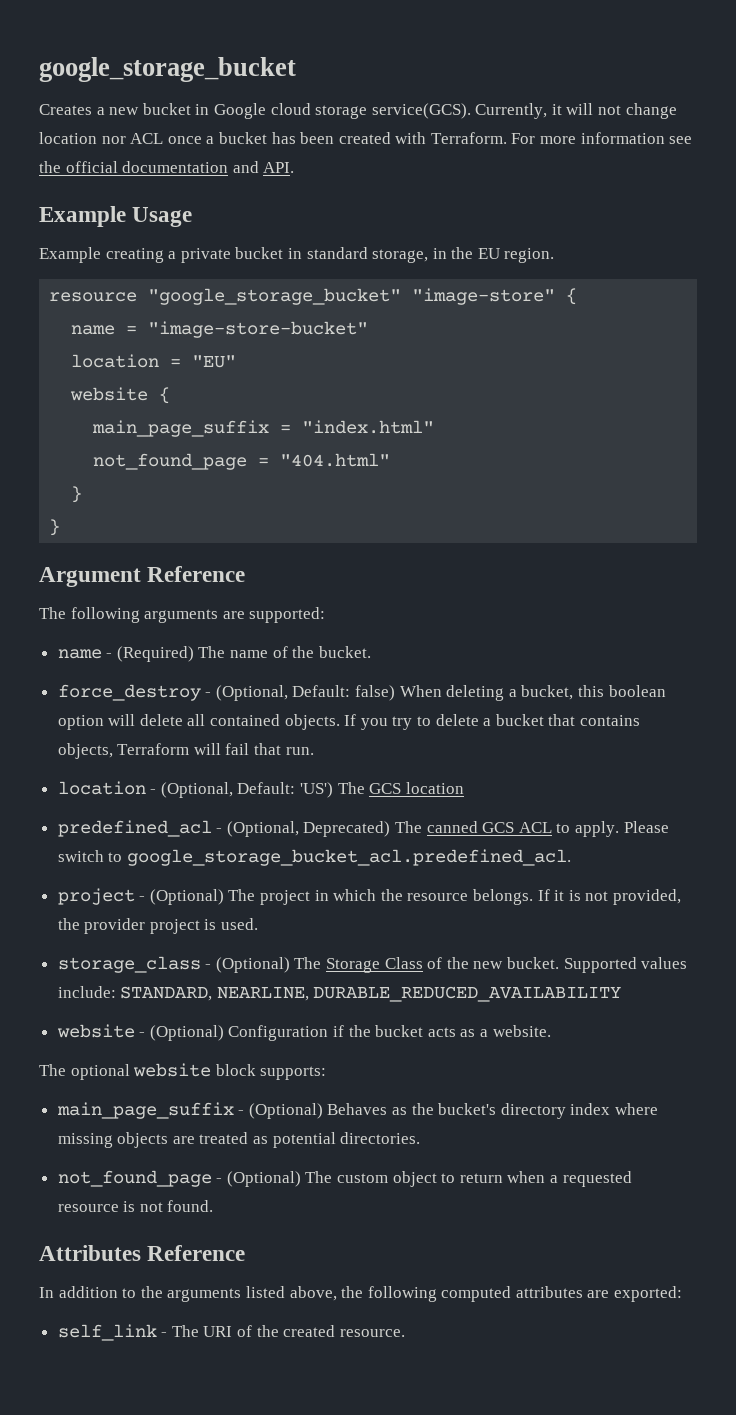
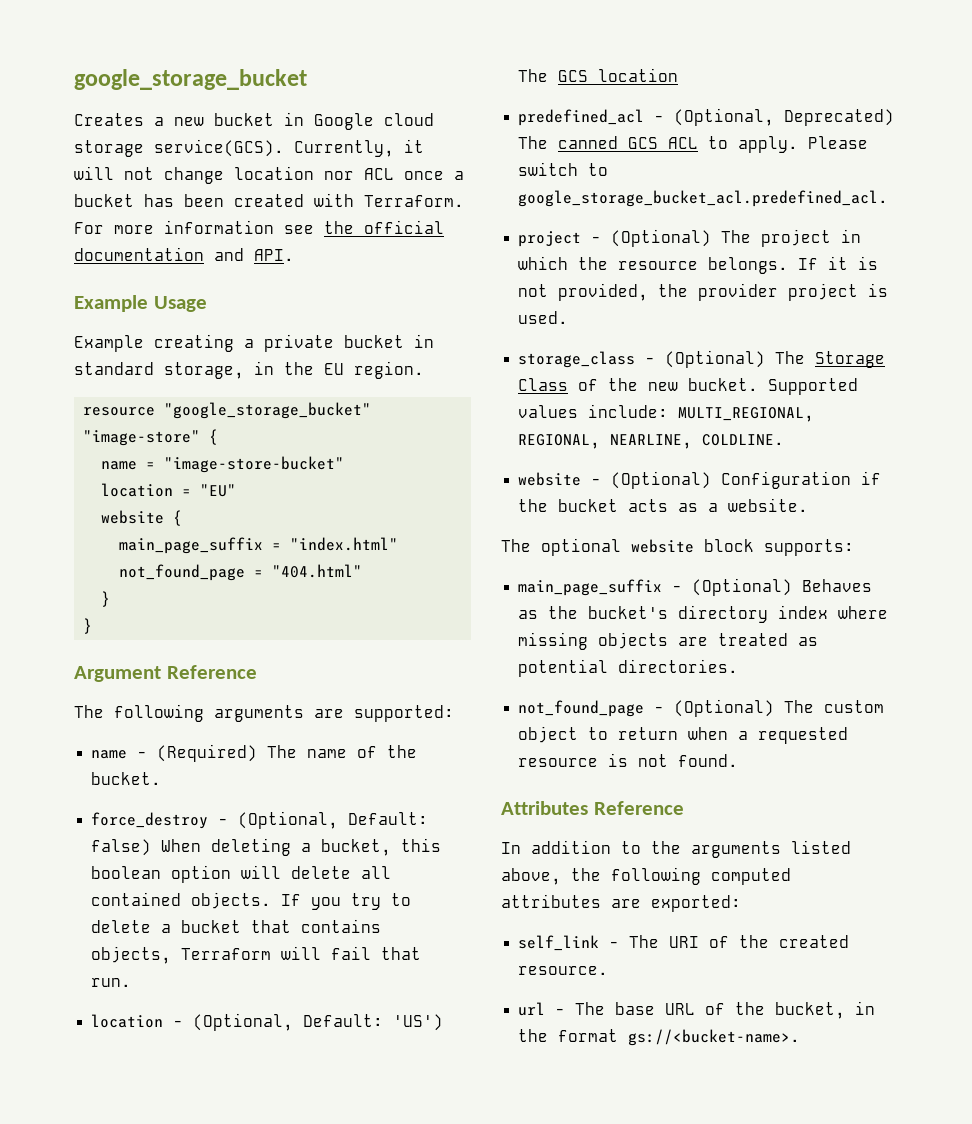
[120,986,622,1002] STANDARD, NEARLINE, DURABLE_REDUCED_AVAILABILITY -> [678,407,815,422] [518,434,785,449] MULTI_REGIONAL, REGIONAL, NEARLINE, COLDLINE.
(405, 1333) none -> [518,1001,876,1019] [518,1029,801,1046] // url - The base URL of the bucket, in the format gs://<bucket-name>.

